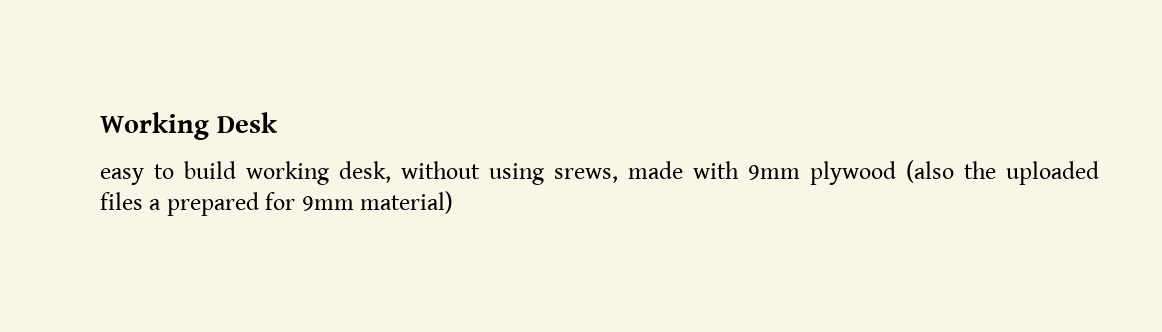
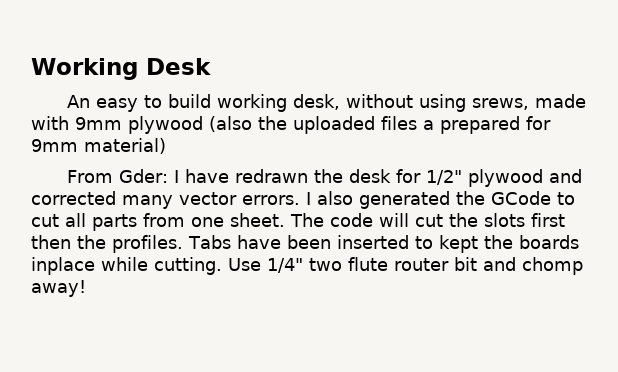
(278, 122) none -> [66,95,90,108] An
(454, 202) none -> [66,169,582,187] [31,191,575,209] [31,213,565,231] [31,235,579,253] [31,257,583,275] [31,280,86,297] // From Gder: I have redrawn the desk for 1/2" plywood and corrected many vector errors. I also generated the GCode to cut all parts from one sheet. The code will cut the slots first then the profiles. Tabs have been inserted to kept the boards inplace while cutting. Use 1/4" two flute router bit and chomp away!

